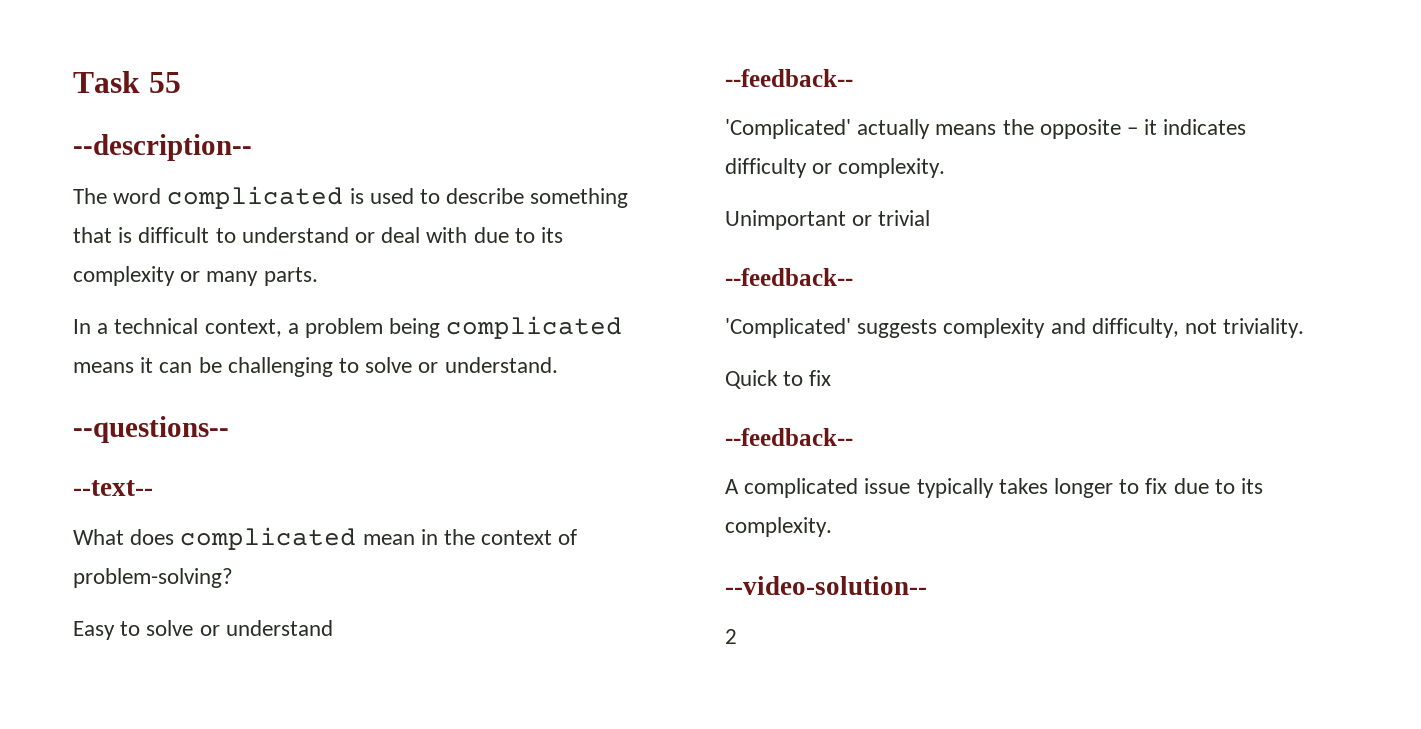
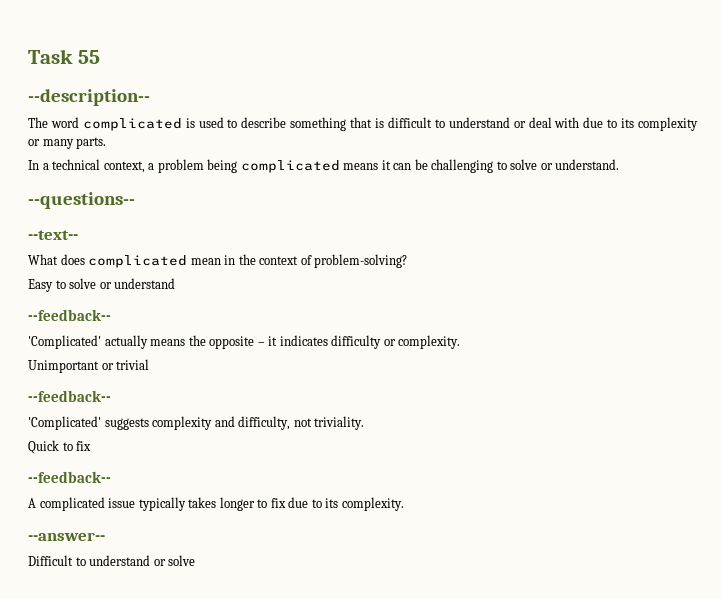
[725,576,927,595] [725,629,737,644] --video-solution-- // 2 -> [28,532,105,541] [28,555,196,566] --answer-- // Difficult to understand or solve

